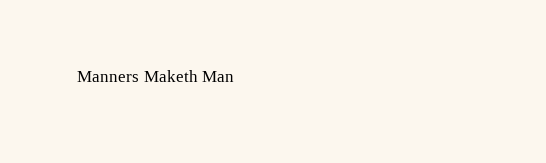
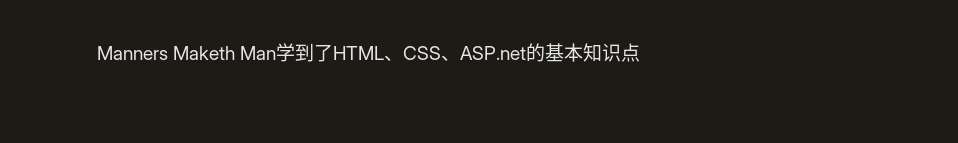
(235, 76) none -> [276,43,641,62] 学到了HTML、CSS、ASP.net的基本知识点

